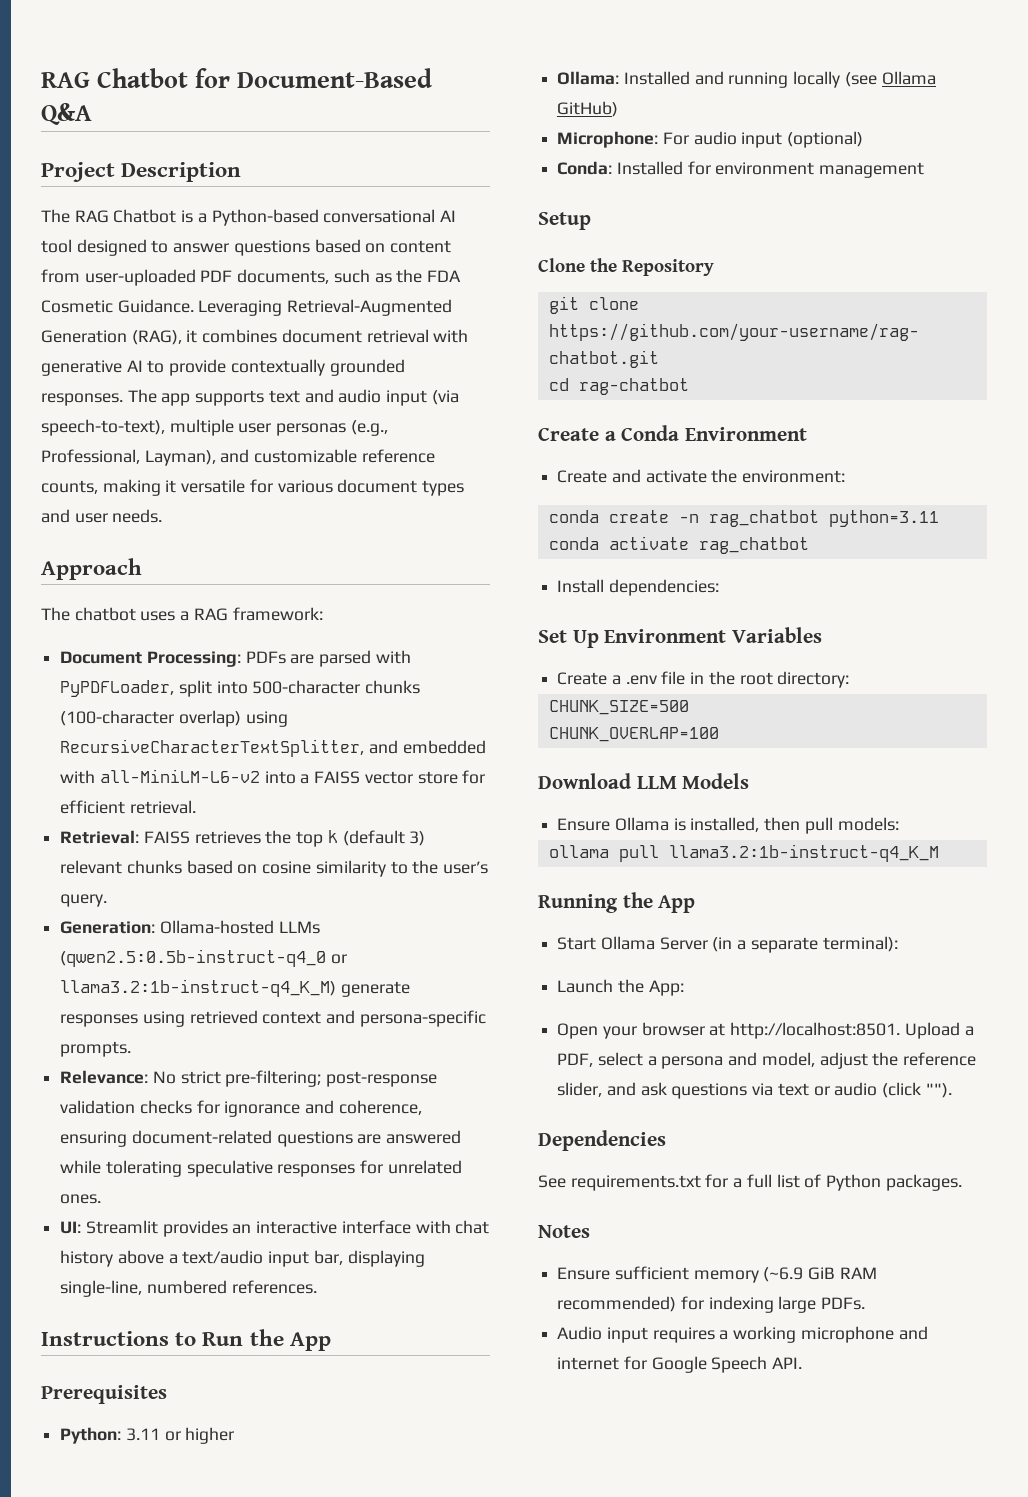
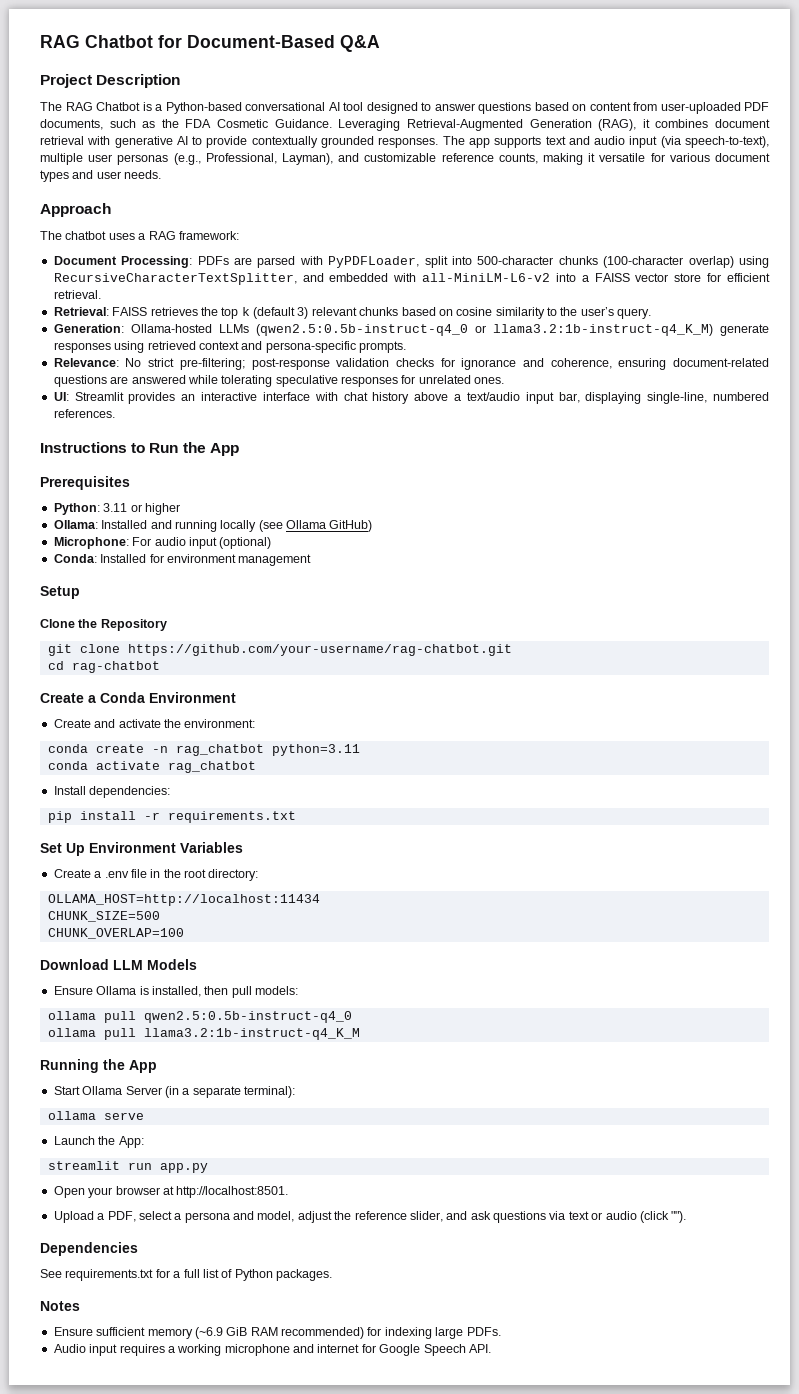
(719, 587) none -> [47,811,296,823] // pip install -r requirements.txt
(850, 679) none -> [47,894,320,906] // OLLAMA_HOST=http://localhost:11434
(899, 824) none -> [47,1011,352,1023] // ollama pull qwen2.5:0.5b-instruct-q4_0
(898, 944) none -> [47,1111,144,1120] // ollama serve
(684, 988) none -> [47,1161,208,1173] // streamlit run app.py
(901, 1030) none -> (289, 1192) //

